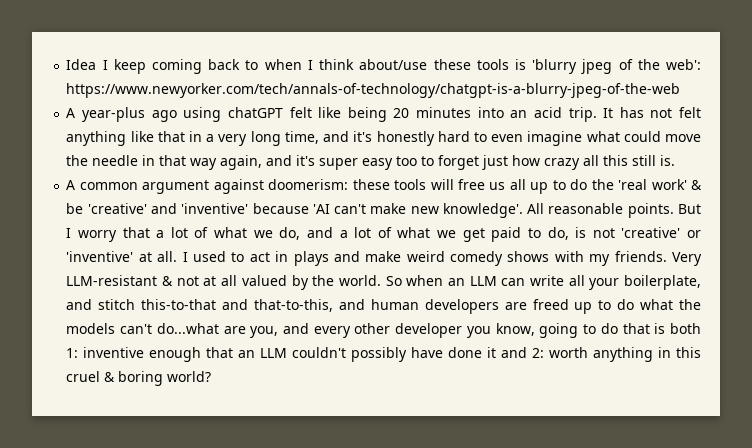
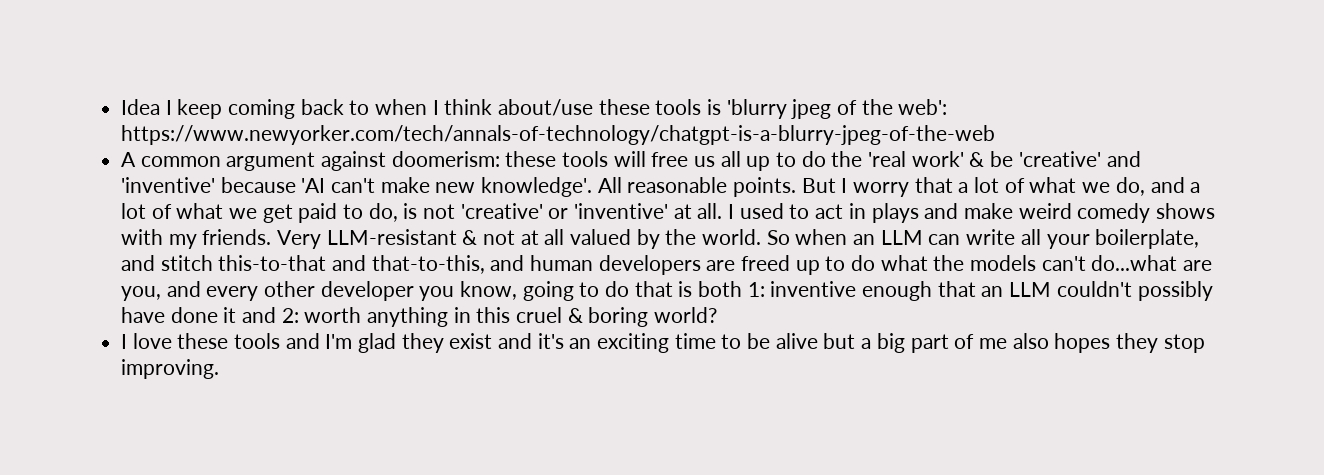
[66,107,701,122] [66,131,701,146] [66,155,676,170] // A year-plus ago using chatGPT felt like being 20 minutes into an acid trip. It has not felt anything like that in a very long time, and it's honestly hard to even imagine what could move the needle in that way again, and it's super easy too to forget just how crazy all this still is. -> (996, 135) none
(212, 376) none -> [121,333,1205,353] [121,359,220,379] // I love these tools and I'm glad they exist and it's an exciting time to be alive but a big part of me also hopes they stop improving.

